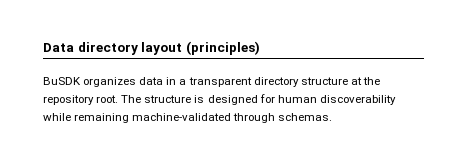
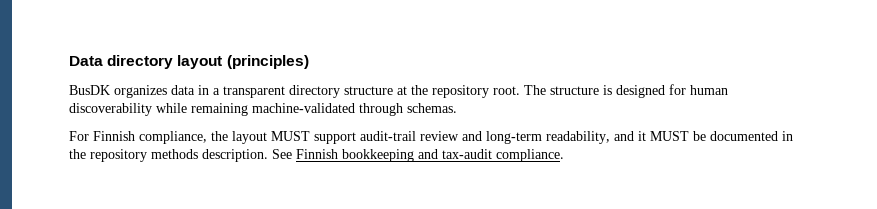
[43,77,81,85] BuSDK -> [69,85,110,95] BusDK
(333, 117) none -> [69,131,793,144] [69,149,564,162] // For Finnish compliance, the layout MUST support audit-trail review and long-term readability, and it MUST be documented in the repository methods description. See Finnish bookkeeping and tax-audit compliance.

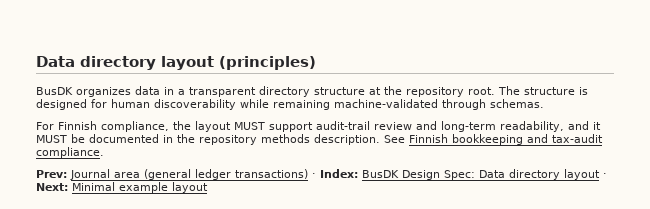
(564, 155) none -> [36,169,607,180] [36,182,208,193] // Prev: Journal area (general ledger transactions) · Index: BusDK Design Spec: Data directory layout · Next: Minimal example layout

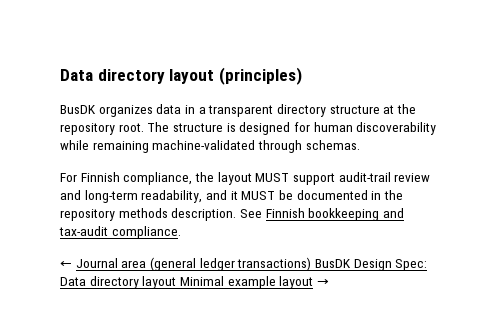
[36,170,67,178] Prev: -> [60,261,72,268] ←
[312,169,358,178] · Index: -> (312, 264) none
[603,173,607,178] [36,183,68,191] · Next: -> (177, 282) none
(208, 187) none -> [316,279,329,286] →

